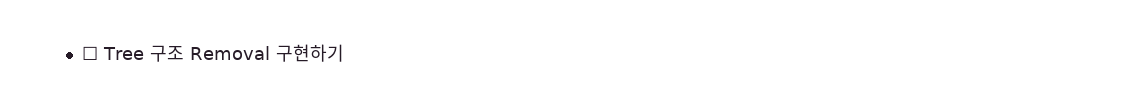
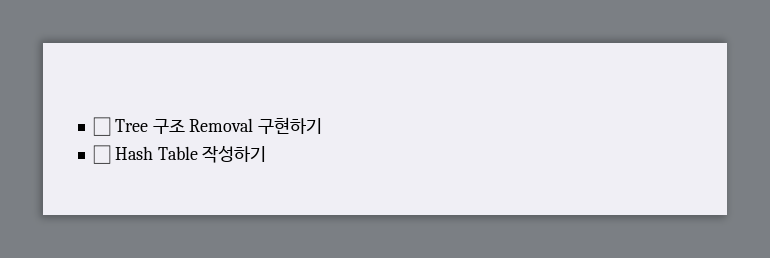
(344, 53) none -> [92,145,267,164] // ☐ Hash Table 작성하기

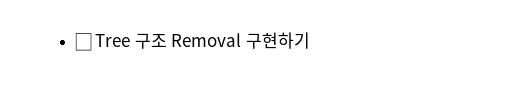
[92,145,267,164] // ☐ Hash Table 작성하기 -> (311, 40) none

